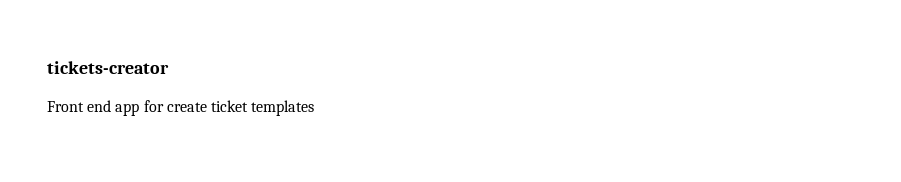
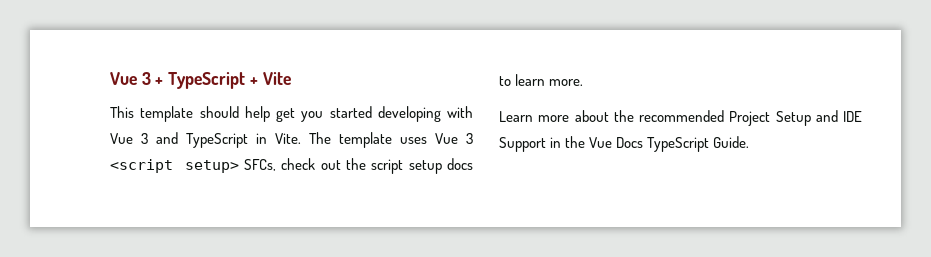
[47,61,169,74] [47,100,315,116] tickets-creator // Front end app for create ticket templates -> [110,72,291,89] [110,106,473,122] [110,132,473,148] [110,158,474,174] [499,74,584,86] [499,110,862,126] [499,136,750,152] Vue 3 + TypeScript + Vite // This template should help get you started developing with Vue 3 and TypeScript in Vite. The template uses Vue 3 <script setup> SFCs, check out the script setup docs to learn more. // Learn more about the recommended Project Setup and IDE Support in the Vue Docs TypeScript Guide.

